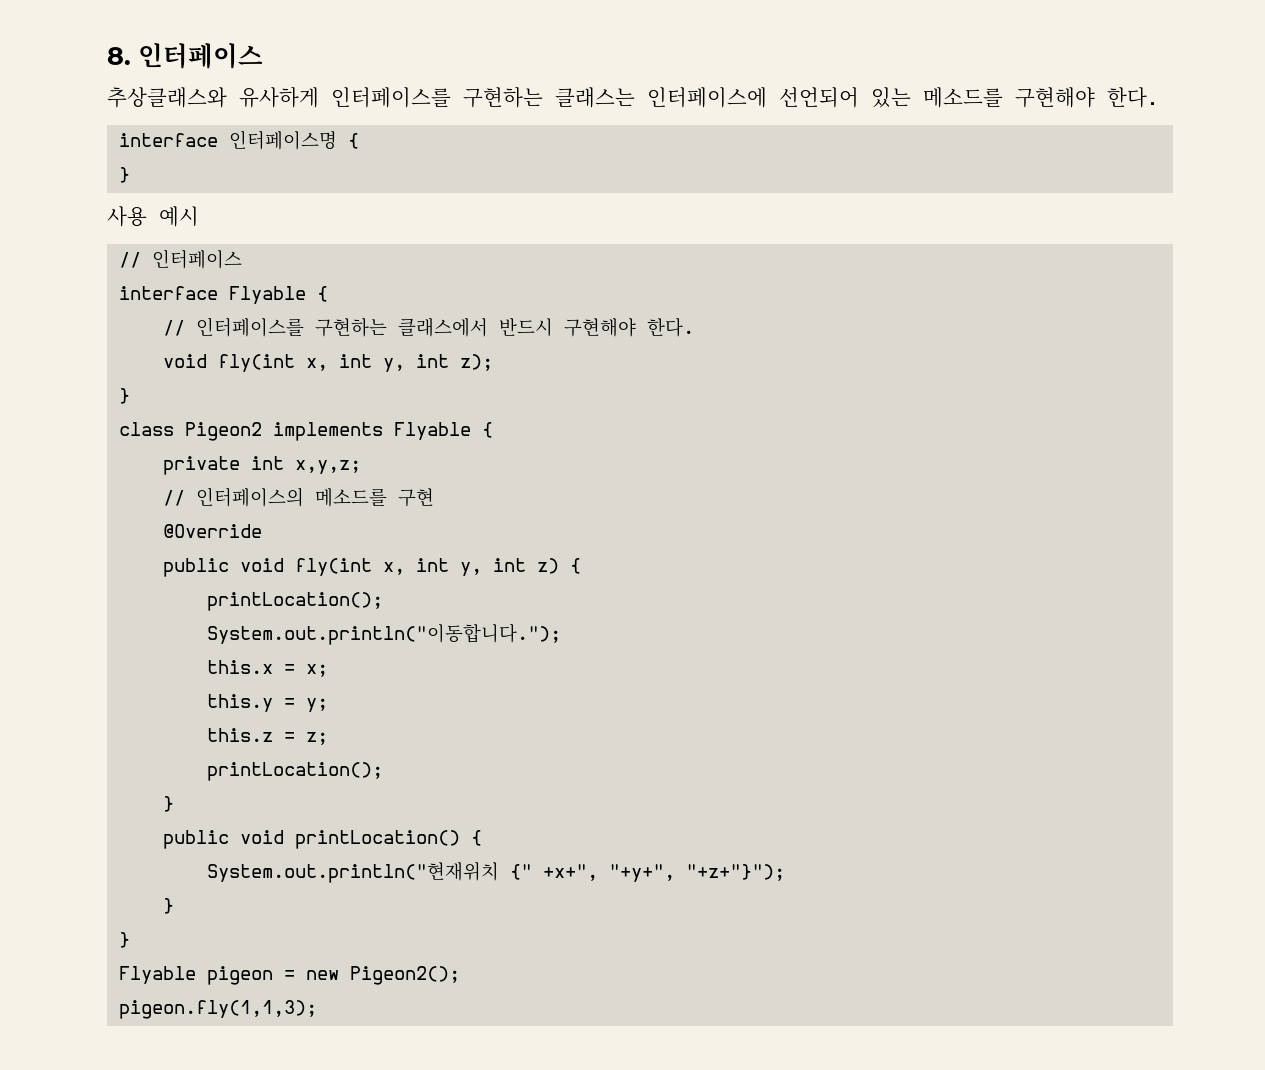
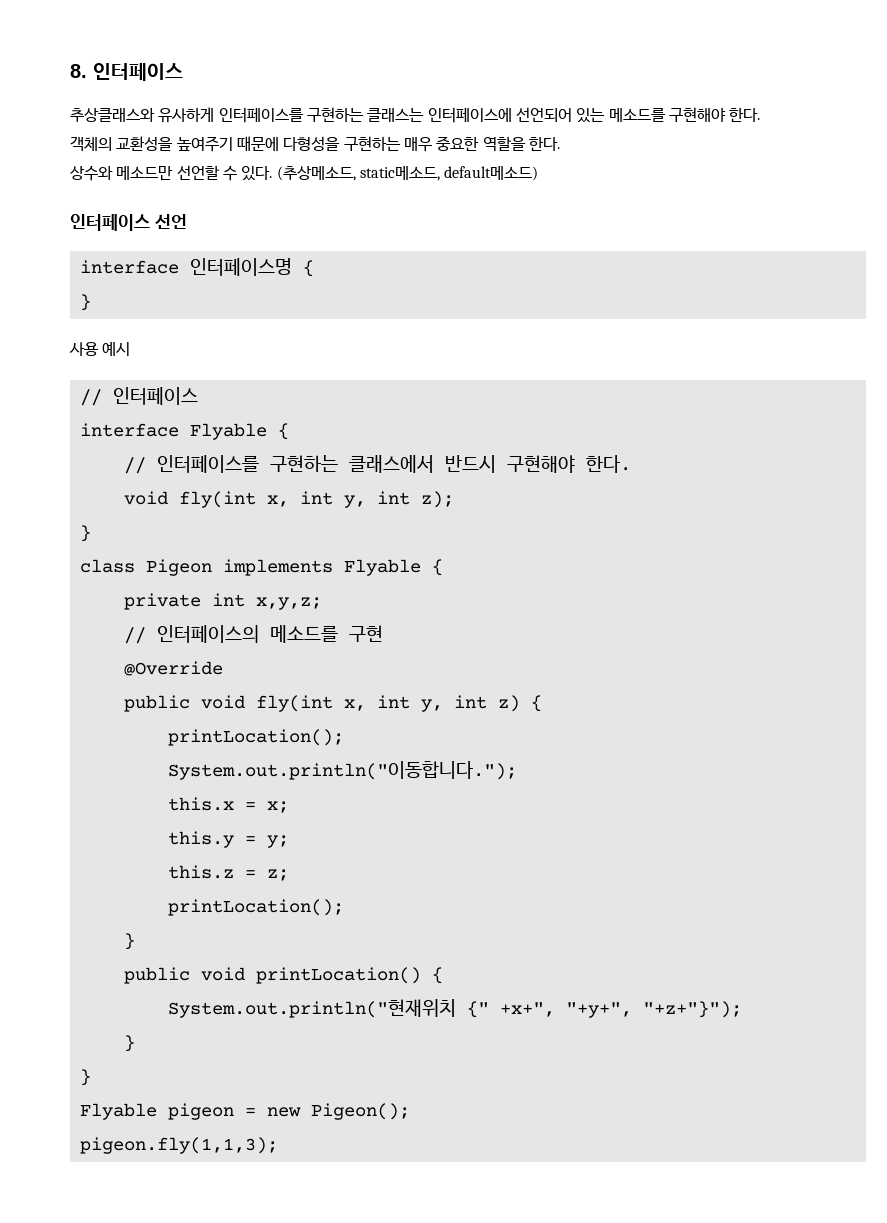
(1158, 97) none -> [70,136,560,152] [70,165,539,181] [70,214,187,231] // 객체의 교환성을 높여주기 때문에 다형성을 구현하는 매우 중요한 역할을 한다. // 상수와 메소드만 선언할 수 있다. (추상메소드, static메소드, default메소드) // 인터페이스 선언
[185,422,263,441] Pigeon2 -> [145,559,212,576] Pigeon
[350,966,461,985] Pigeon2(); -> [310,1103,410,1120] Pigeon();

